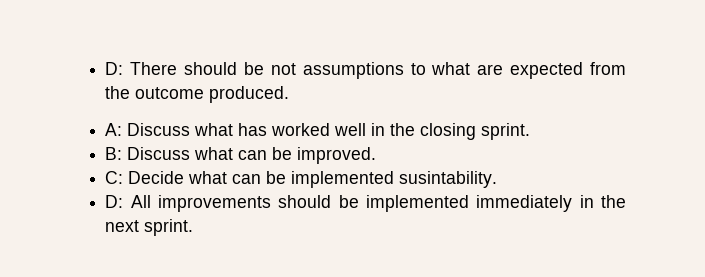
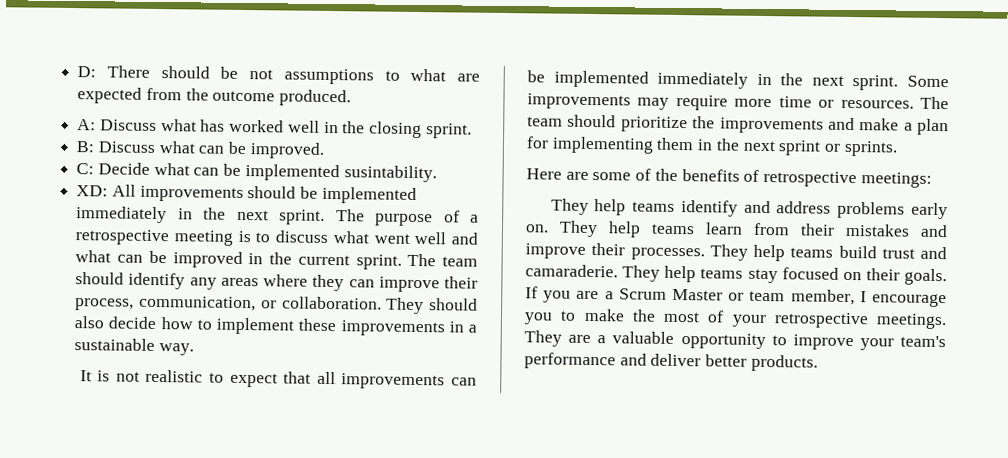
[105,195,124,208] D: -> [76,185,109,197] XD:
(194, 227) none -> [335,209,479,227] [75,229,478,246] [75,250,478,270] [75,272,478,293] [75,295,478,315] [74,316,477,337] [74,338,194,356] [79,369,477,390] [527,70,949,91] [527,93,950,111] [527,114,949,136] [526,136,898,157] [526,168,932,188] [550,198,948,220] [525,220,948,238] [525,243,947,262] [525,264,947,286] [525,286,947,308] [524,308,947,330] [524,330,946,351] [524,352,818,372] The purpose of a retrospective meeting is to discuss what went well and what can be improved in the current sprint. The team should identify any areas where they can improve their process, communication, or collaboration. They should also decide how to implement these improvements in a sustainable way. // It is not realistic to expect that all improvements can be implemented immediately in the next sprint. Some improvements may require more time or resources. The team should prioritize the improvements and make a plan for implementing them in the next sprint or sprints. // Here are some of the benefits of retrospective meetings: // They help teams identify and address problems early on. They help teams learn from their mistakes and improve their processes. They help teams build trust and camaraderie. They help teams stay focused on their goals. If you are a Scrum Master or team member, I encourage you to make the most of your retrospective meetings. They are a valuable opportunity to improve your team's performance and deliver better products.

